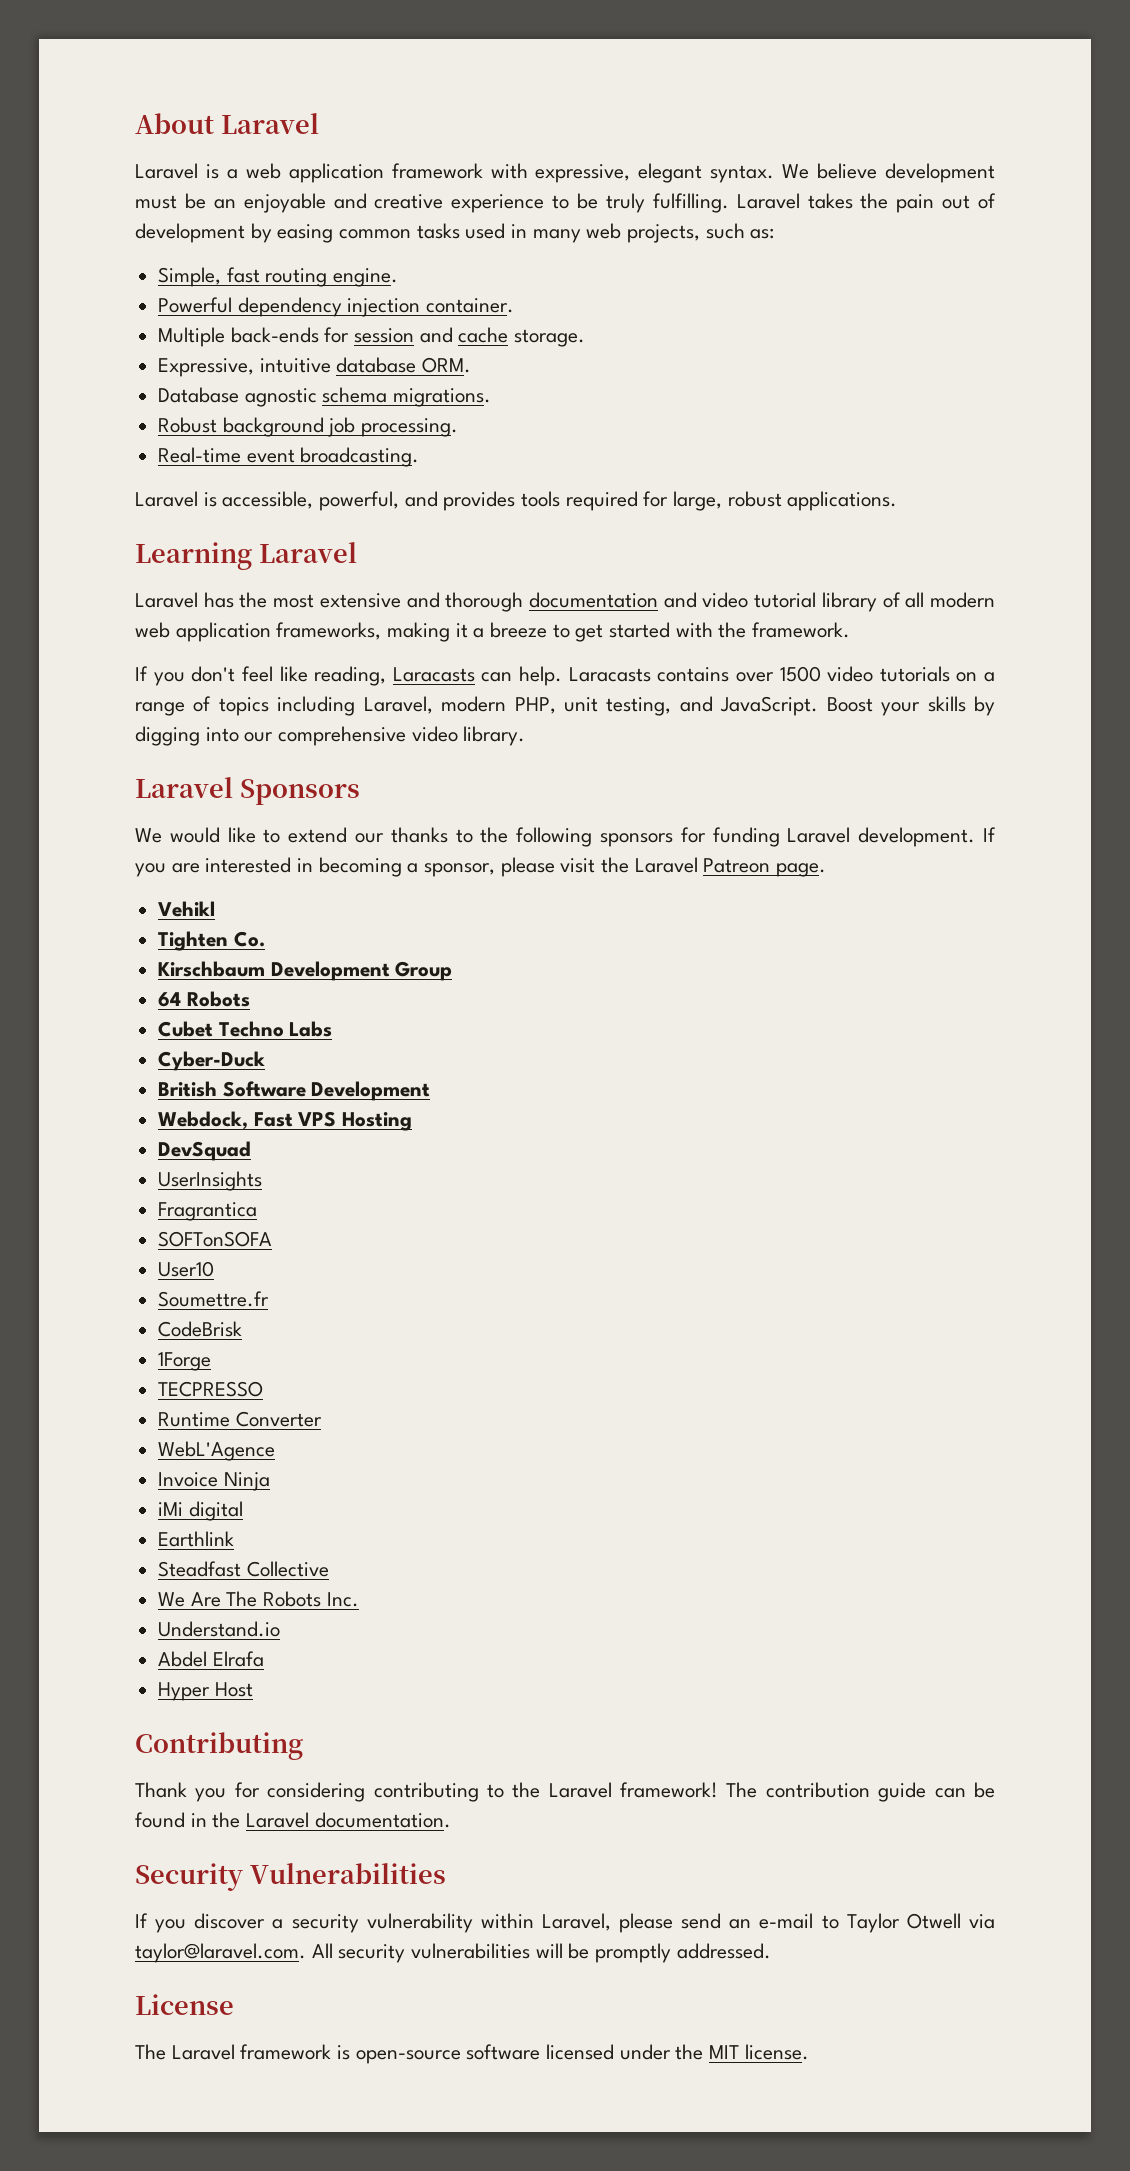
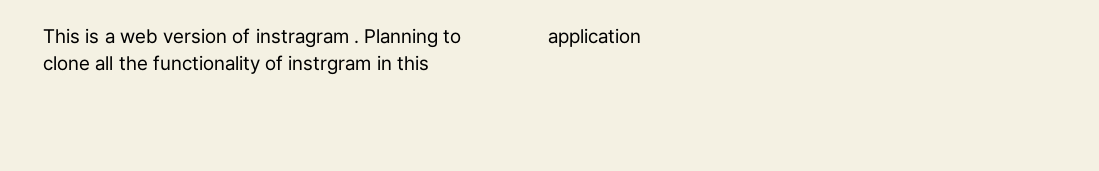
[135,113,319,134] [135,163,995,183] [135,193,996,213] [135,223,775,243] [158,267,399,287] [158,297,515,317] [158,327,586,347] [158,357,472,377] [158,387,492,407] [158,417,459,437] [158,447,420,467] [135,491,898,511] [135,542,357,570] [135,592,995,612] [135,622,851,642] [135,666,995,686] [135,696,996,716] [135,726,526,746] [135,777,360,805] [135,827,996,847] [135,857,827,877] [158,901,216,917] [158,931,265,951] [158,961,453,981] [158,991,250,1007] [158,1021,333,1037] [158,1051,266,1071] [158,1081,431,1101] [158,1111,413,1131] [158,1141,252,1161] [158,1171,263,1191] [158,1202,258,1221] [158,1231,273,1247] [158,1261,215,1277] [158,1291,270,1307] [158,1321,243,1337] [158,1352,212,1371] [158,1381,264,1397] [158,1411,322,1427] [158,1441,276,1461] [158,1472,270,1491] [158,1501,243,1521] [158,1531,235,1547] [158,1561,329,1577] [158,1591,359,1607] [158,1621,281,1637] [158,1651,264,1667] [158,1682,253,1701] [135,1732,303,1760] [135,1782,995,1802] [135,1812,451,1828] [135,1863,446,1891] [135,1913,995,1933] [135,1943,771,1963] [135,1994,234,2015] [135,2044,809,2064] About Laravel // Laravel is a web application framework with expressive, elegant syntax. We believe development must be an enjoyable and creative experience to be truly fulfilling. Laravel takes the pain out of development by easing common tasks used in many web projects, such as: // Simple, fast routing engine. // Powerful dependency injection container. // Multiple back-ends for session and cache storage. // Expressive, intuitive database ORM. // Database agnostic schema migrations. // Robust background job processing. // Real-time event broadcasting. // Laravel is accessible, powerful, and provides tools required for large, robust applications. // Learning Laravel // Laravel has the most extensive and thorough documentation and video tutorial library of all modern web application frameworks, making it a breeze to get started with the framework. // If you don't feel like reading, Laracasts can help. Laracasts contains over 1500 video tutorials on a range of topics including Laravel, modern PHP, unit testing, and JavaScript. Boost your skills by digging into our comprehensive video library. // Laravel Sponsors // We would like to extend our thanks to the following sponsors for funding Laravel development. If you are interested in becoming a sponsor, please visit the Laravel Patreon page. // Vehikl // Tighten Co. // Kirschbaum Development Group // 64 Robots // Cubet Techno Labs // Cyber-Duck // British Software Development // Webdock, Fast VPS Hosting // DevSquad // UserInsights // Fragrantica // SOFTonSOFA // User10 // Soumettre.fr // CodeBrisk // 1Forge // TECPRESSO // Runtime Converter // WebL'Agence // Invoice Ninja // iMi digital // Earthlink // Steadfast Collective // We Are The Robots Inc. // Understand.io // Abdel Elrafa // Hyper Host // Contributing // Thank you for considering contributing to the Laravel framework! The contribution guide can be found in the Laravel documentation. // Security Vulnerabilities // If you discover a security vulnerability within Laravel, please send an e-mail to Taylor Otwell via taylor@laravel.com. All security vulnerabilities will be promptly addressed. // License // The Laravel framework is open-source software licensed under the MIT license. -> [43,28,462,48] [43,55,429,75] [548,28,641,47] This is a web version of instragram . Planning to clone all the functionality of instrgram in this application

